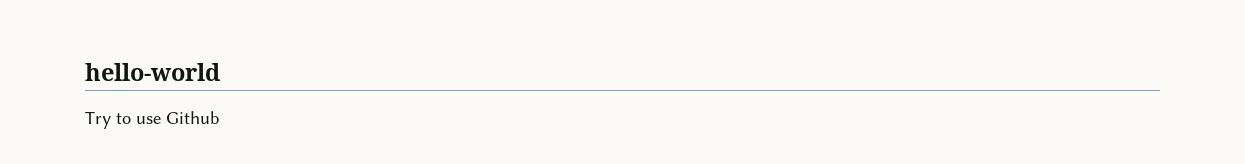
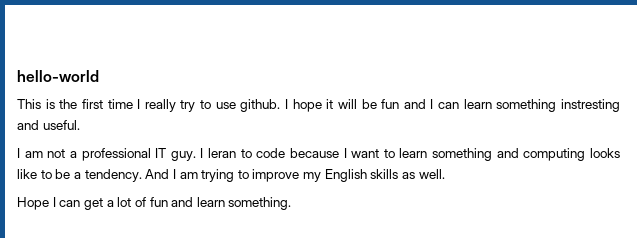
[85,111,219,129] Try to use Github -> [17,99,620,112] [17,120,80,130] [17,148,621,161] [17,169,445,182] [17,197,292,210] This is the first time I really try to use github. I hope it will be fun and I can learn something instresting and useful. // I am not a professional IT guy. I leran to code because I want to learn something and computing looks like to be a tendency. And I am trying to improve my English skills as well. // Hope I can get a lot of fun and learn something.

